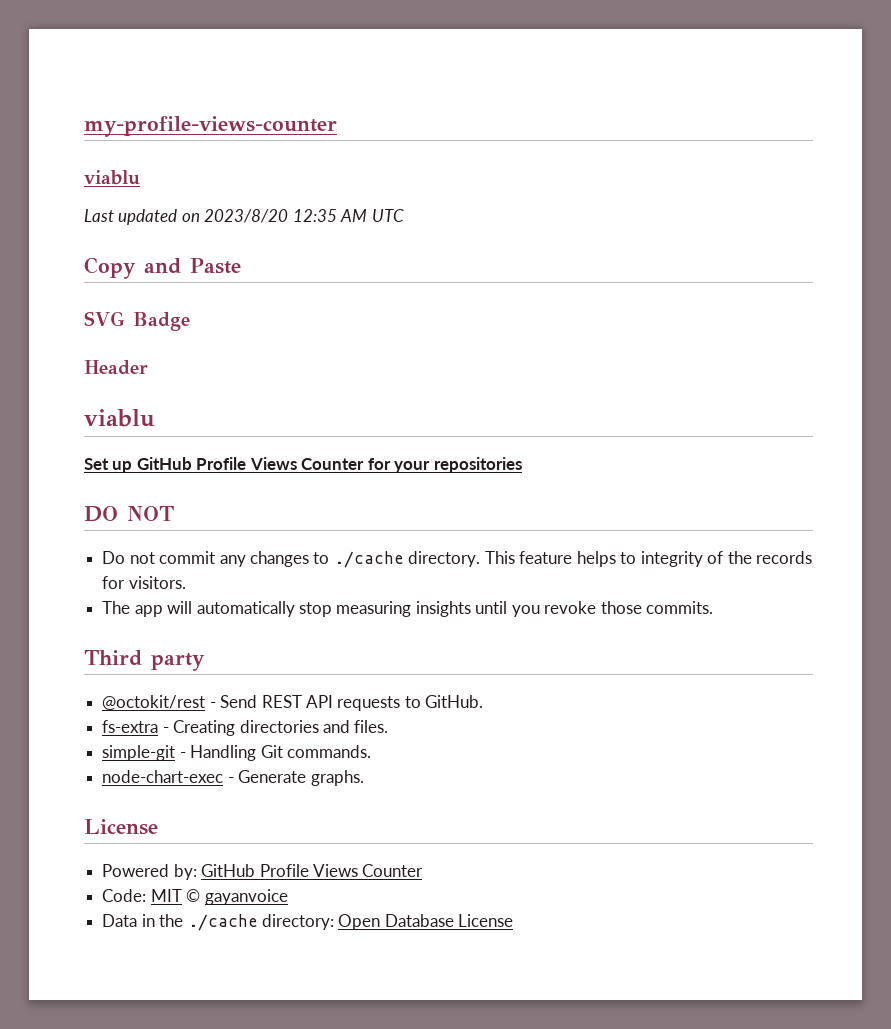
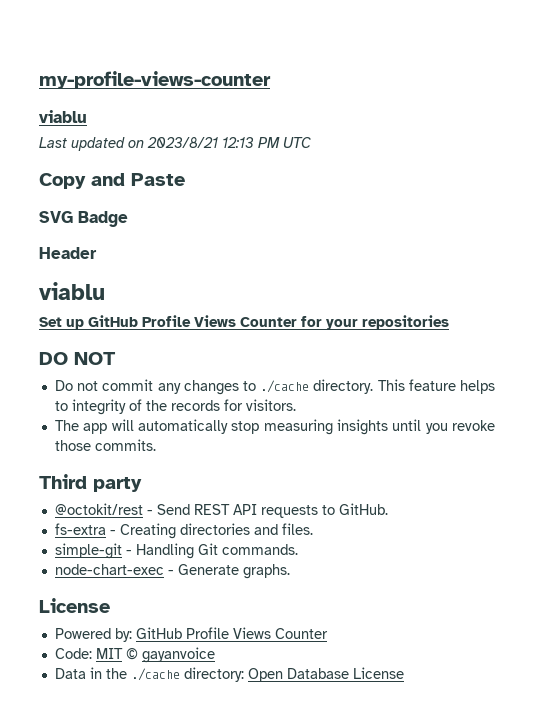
[204,209,368,223] 2023/8/20 12:35 AM -> [147,137,280,148] 2023/8/21 12:13 PM

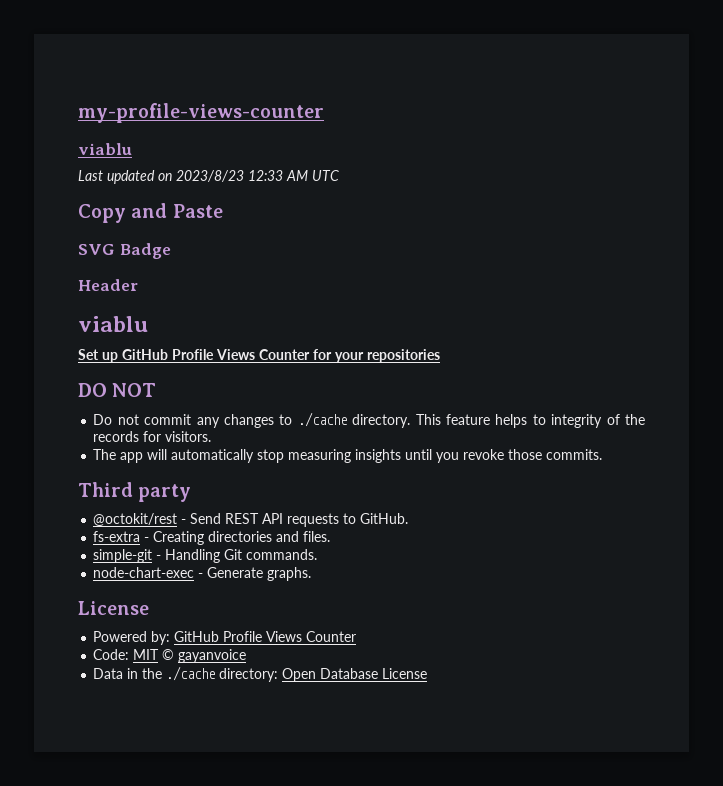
[147,137,280,148] 2023/8/21 12:13 PM -> [176,170,308,182] 2023/8/23 12:33 AM

